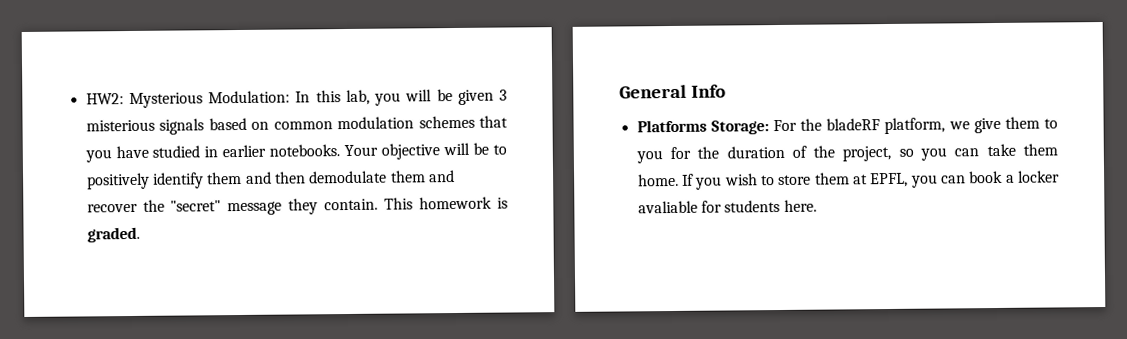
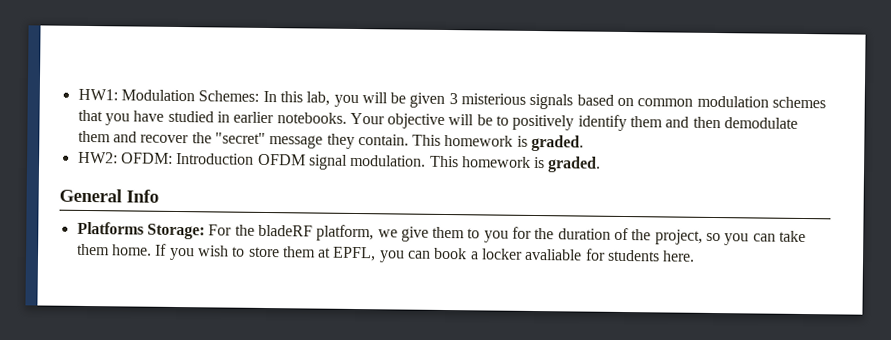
[85,90,291,109] HW2: Mysterious Modulation: -> [77,88,260,102] HW1: Modulation Schemes:
(140, 234) none -> [77,151,602,173] // HW2: OFDM: Introduction OFDM signal modulation. This homework is graded.

